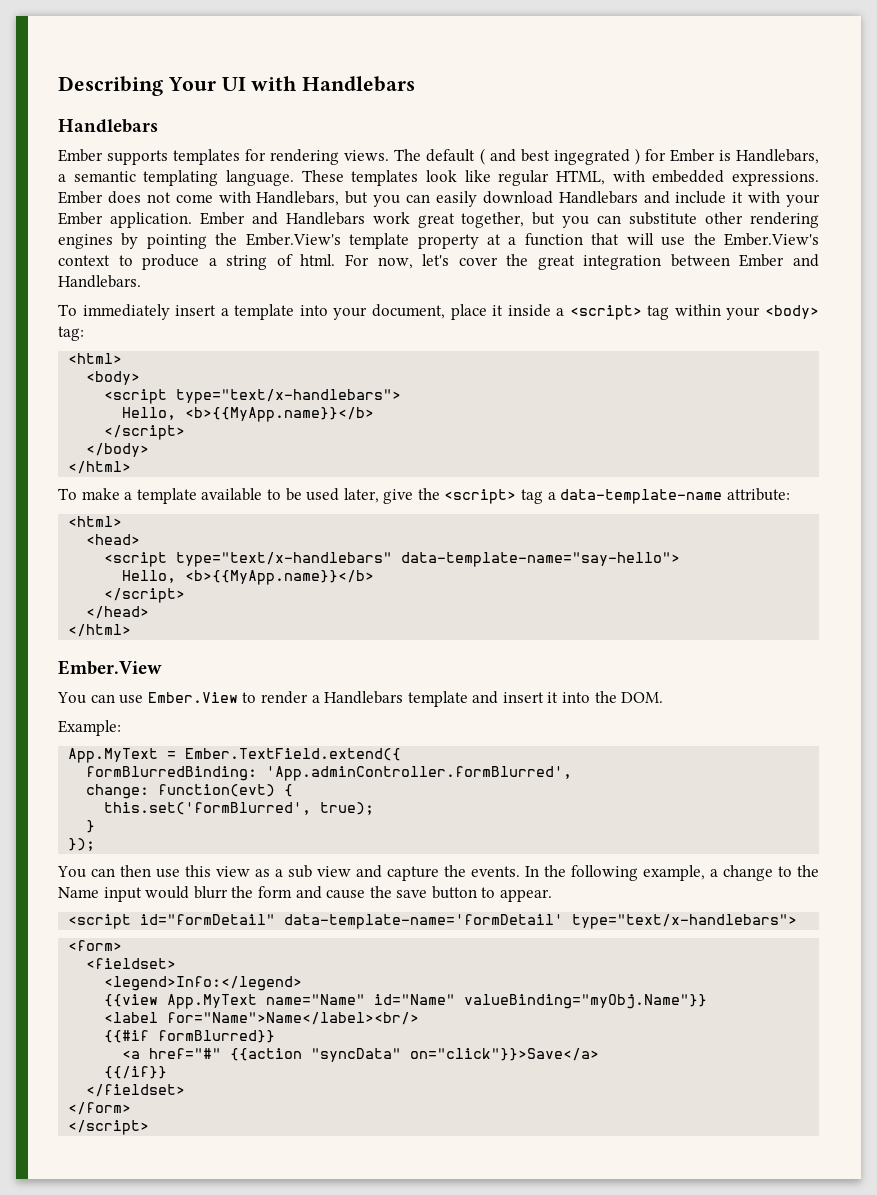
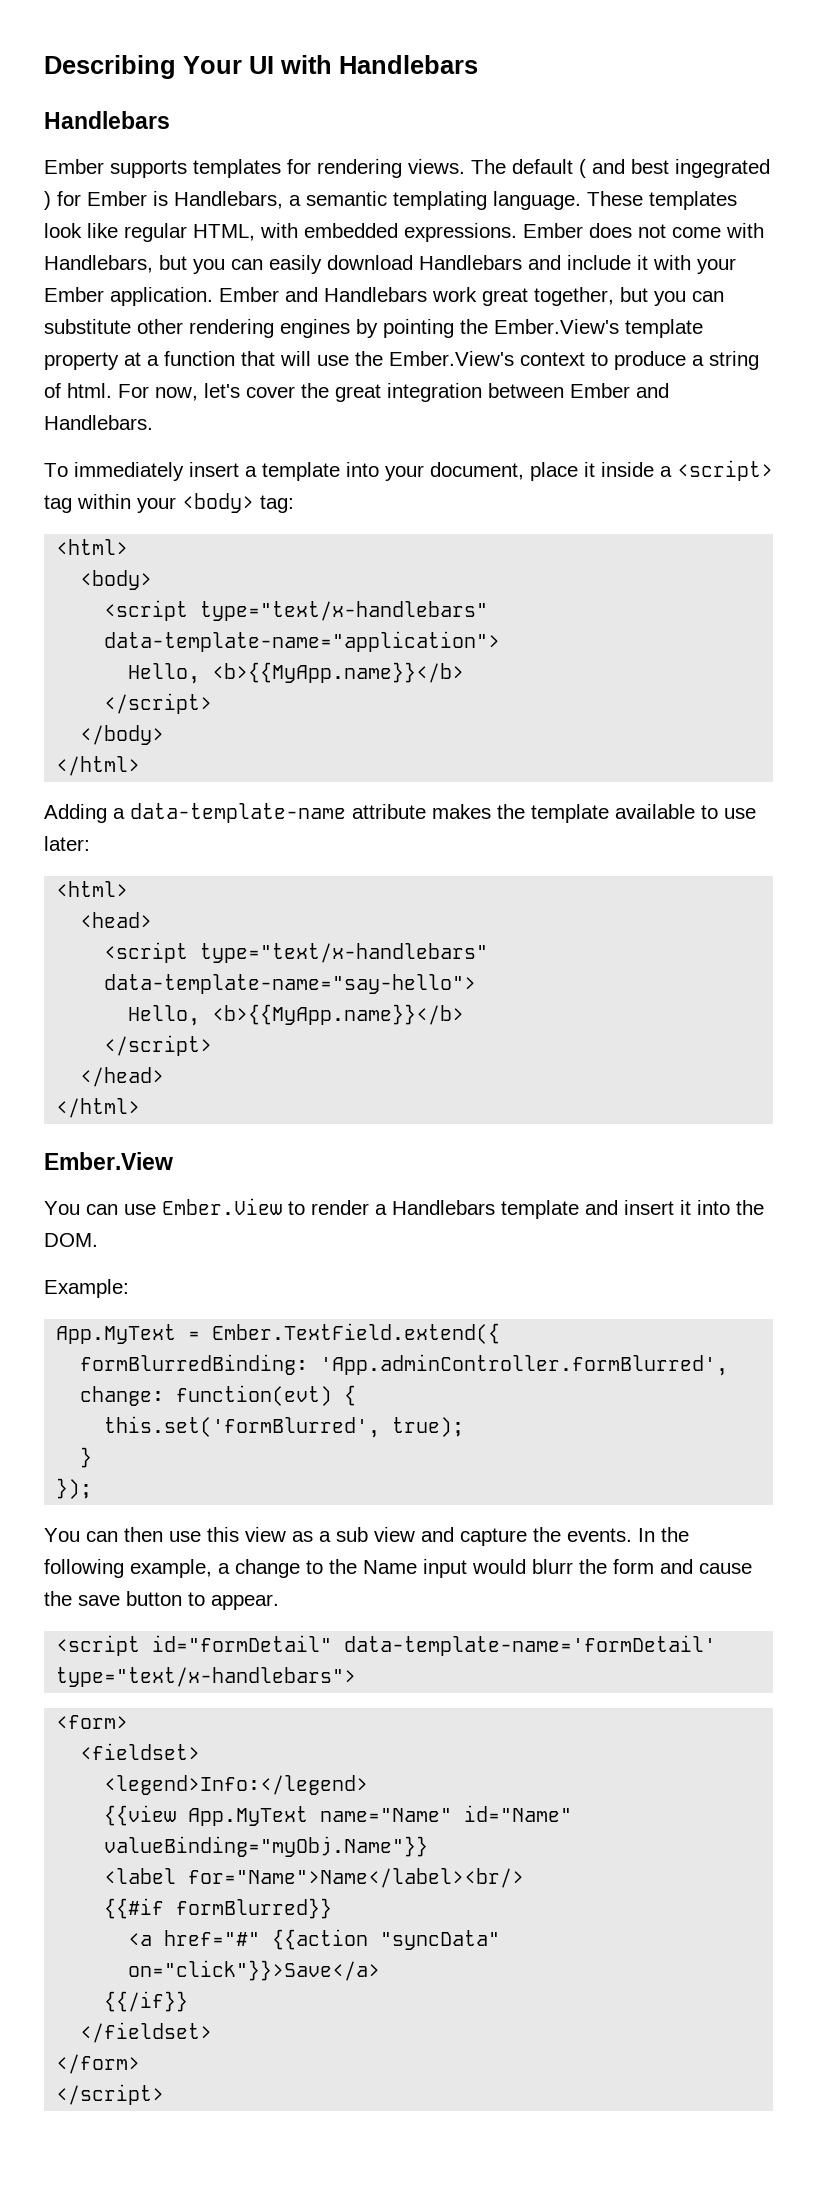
[176,389,402,404] type="text/x-handlebars"> -> [200,601,489,621] [104,631,501,652] type="text/x-handlebars" data-template-name="application">
[58,488,790,504] To make a template available to be used later, give the <script> tag a data-template-name attribute: -> [44,803,756,823] [44,836,90,851] Adding a data-template-name attribute makes the template available to use later:

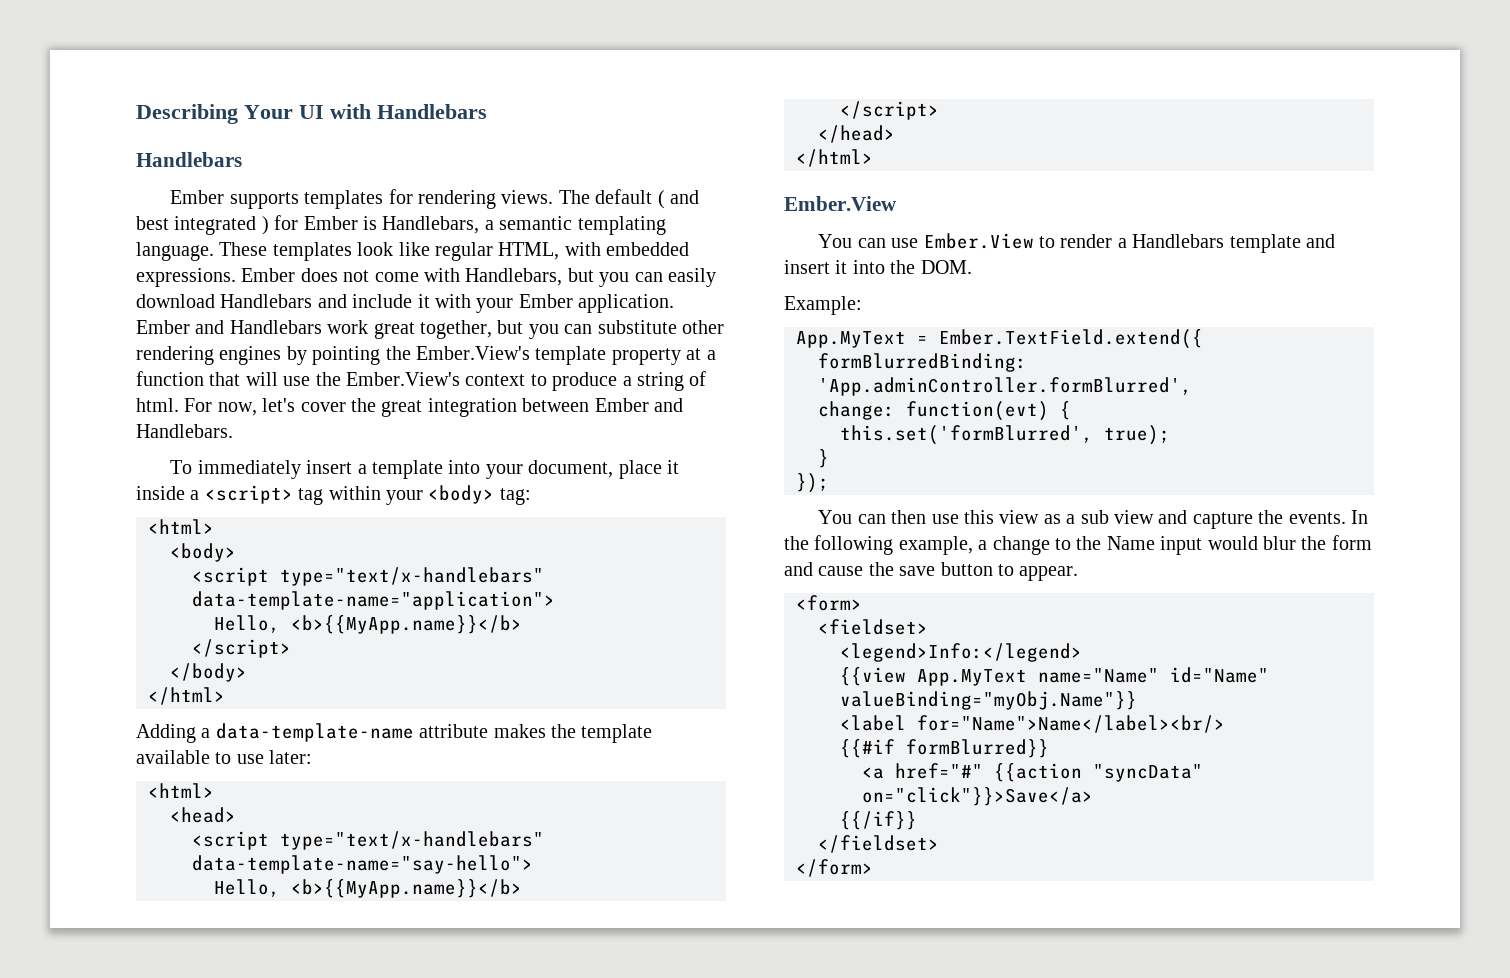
[675,159,770,178] ingegrated -> [174,216,257,235] integrated
[532,1559,573,1574] blurr -> [1263,536,1296,550] blur
[56,1635,717,1656] [56,1667,357,1687] // <script id="formDetail" data-template-name='formDetail' type="text/x-handlebars"> -> (1079, 573) none
[56,2084,165,2105] // </script> -> (873, 868) none

